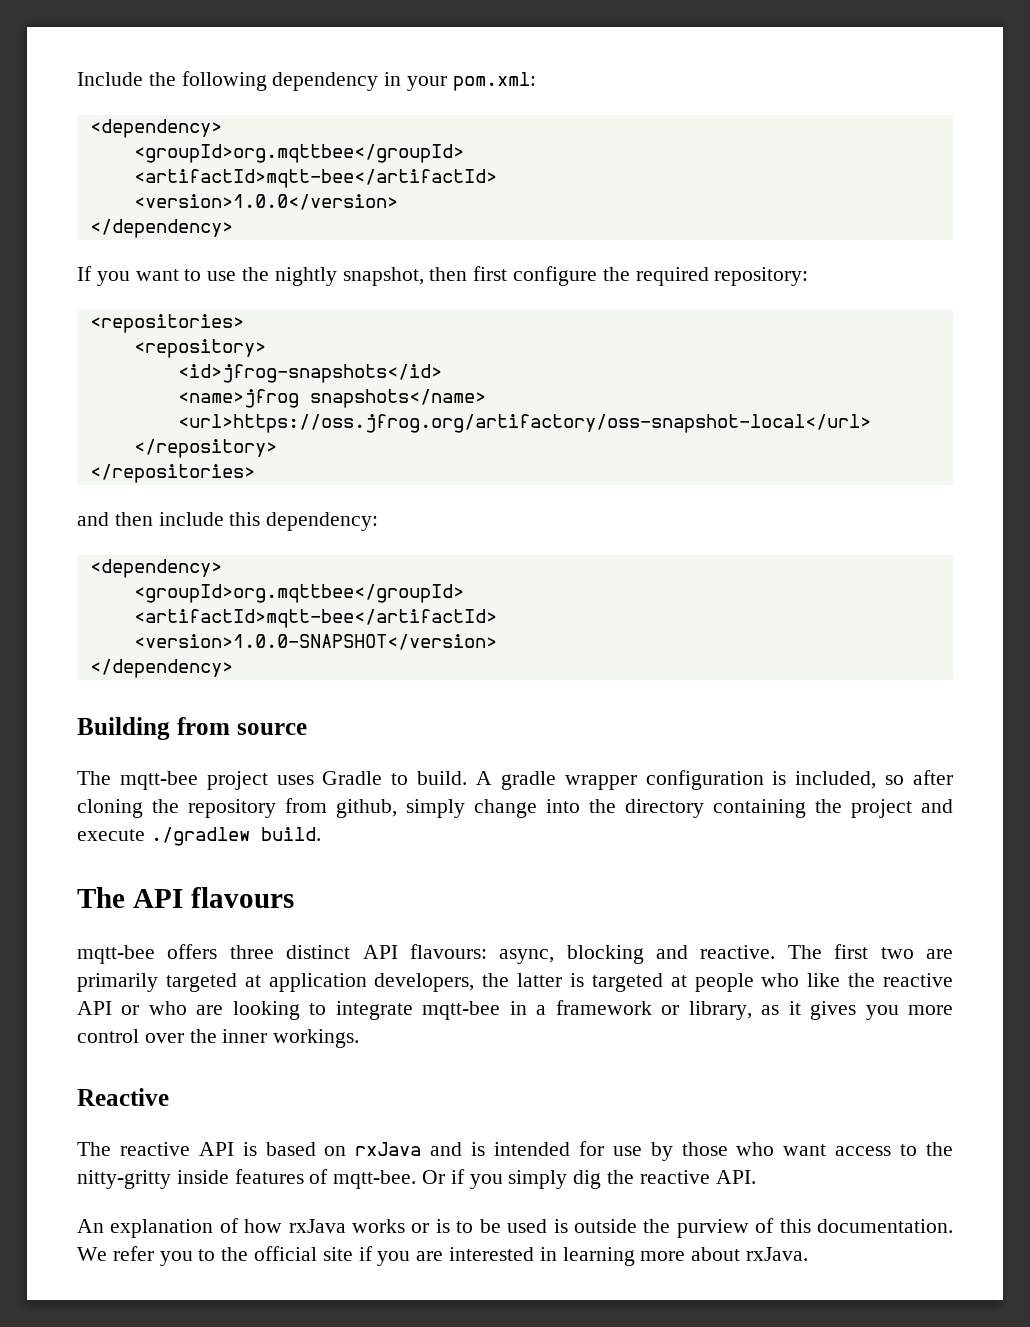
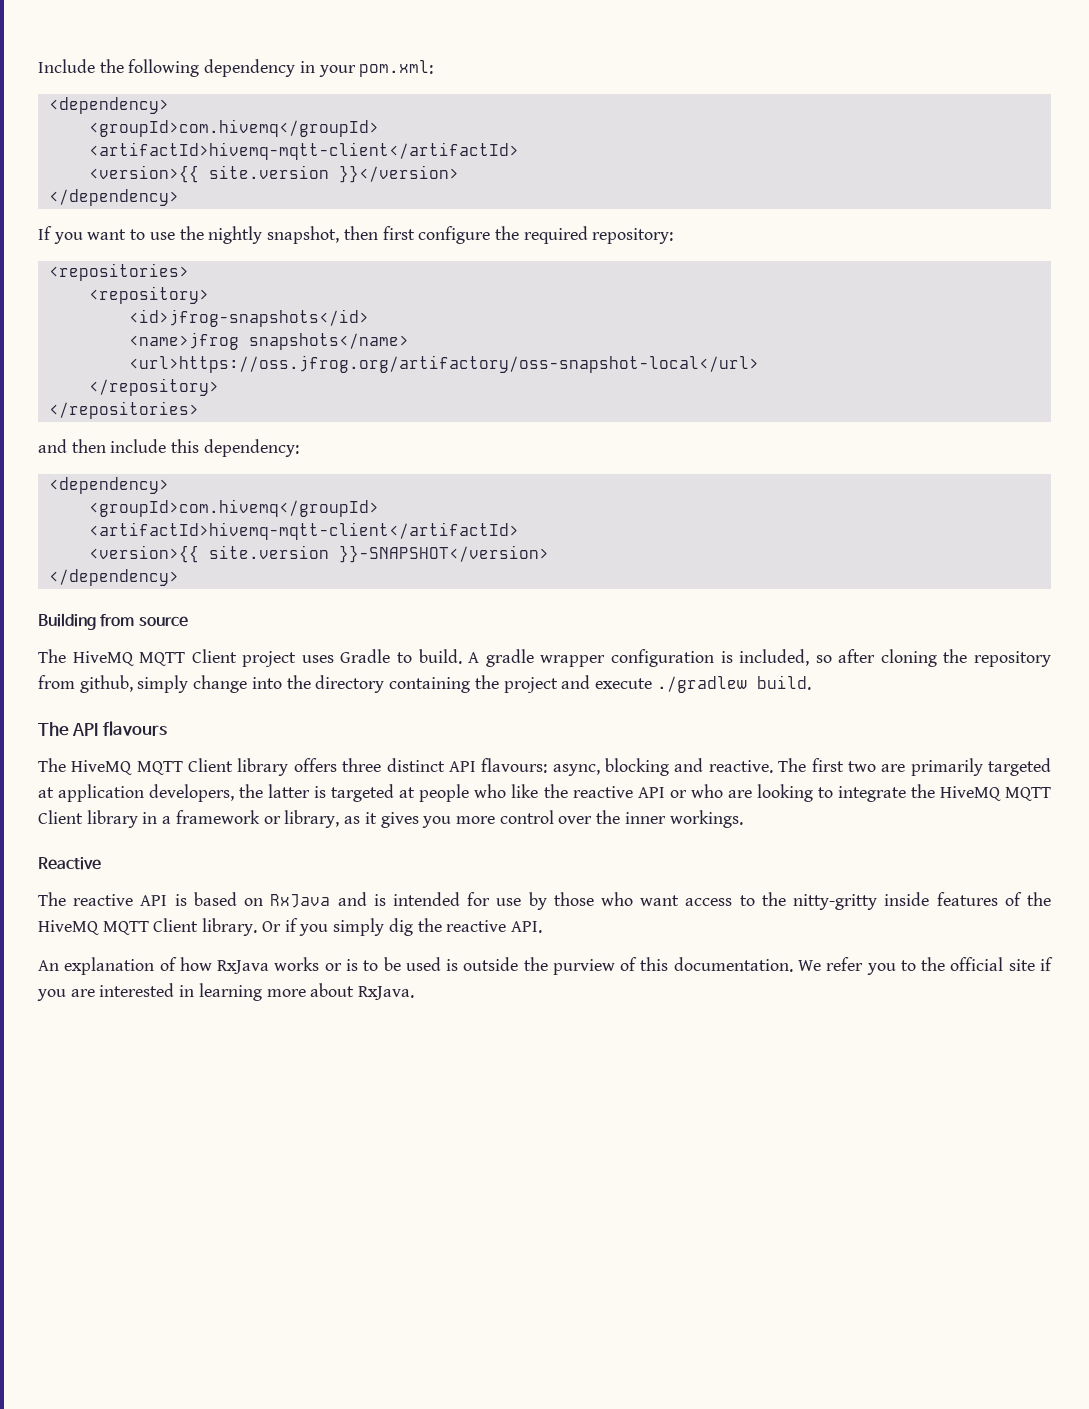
[133,144,464,163] [133,169,497,188] [133,194,398,210] <groupId>org.mqttbee</groupId> // <artifactId>mqtt-bee</artifactId> // <version>1.0.0</version> -> [88,119,379,137] [88,142,519,160] [88,165,459,183] <groupId>com.hivemq</groupId> // <artifactId>hivemq-mqtt-client</artifactId> // <version>{{ site.version }}</version>
[133,584,464,603] [133,609,497,628] [133,634,497,650] <groupId>org.mqttbee</groupId> // <artifactId>mqtt-bee</artifactId> // <version>1.0.0-SNAPSHOT</version> -> [88,499,379,517] [88,522,519,540] [88,545,549,563] <groupId>com.hivemq</groupId> // <artifactId>hivemq-mqtt-client</artifactId> // <version>{{ site.version }}-SNAPSHOT</version>
[119,771,198,790] mqtt-bee -> [72,649,237,666] HiveMQ MQTT Client
[77,945,155,964] mqtt-bee -> [38,758,289,776] The HiveMQ MQTT Client library
[422,1001,501,1020] mqtt-bee -> [910,784,1051,801] [38,810,138,828] the HiveMQ MQTT Client library
[355,1142,422,1156] rxJava -> [270,894,331,908] RxJava
[333,1170,417,1189] mqtt-bee. -> [1027,892,1052,906] [38,918,258,936] the HiveMQ MQTT Client library.
[288,1219,346,1233] rxJava -> [217,960,270,974] RxJava
[746,1247,809,1261] rxJava. -> [358,986,415,1000] RxJava.

